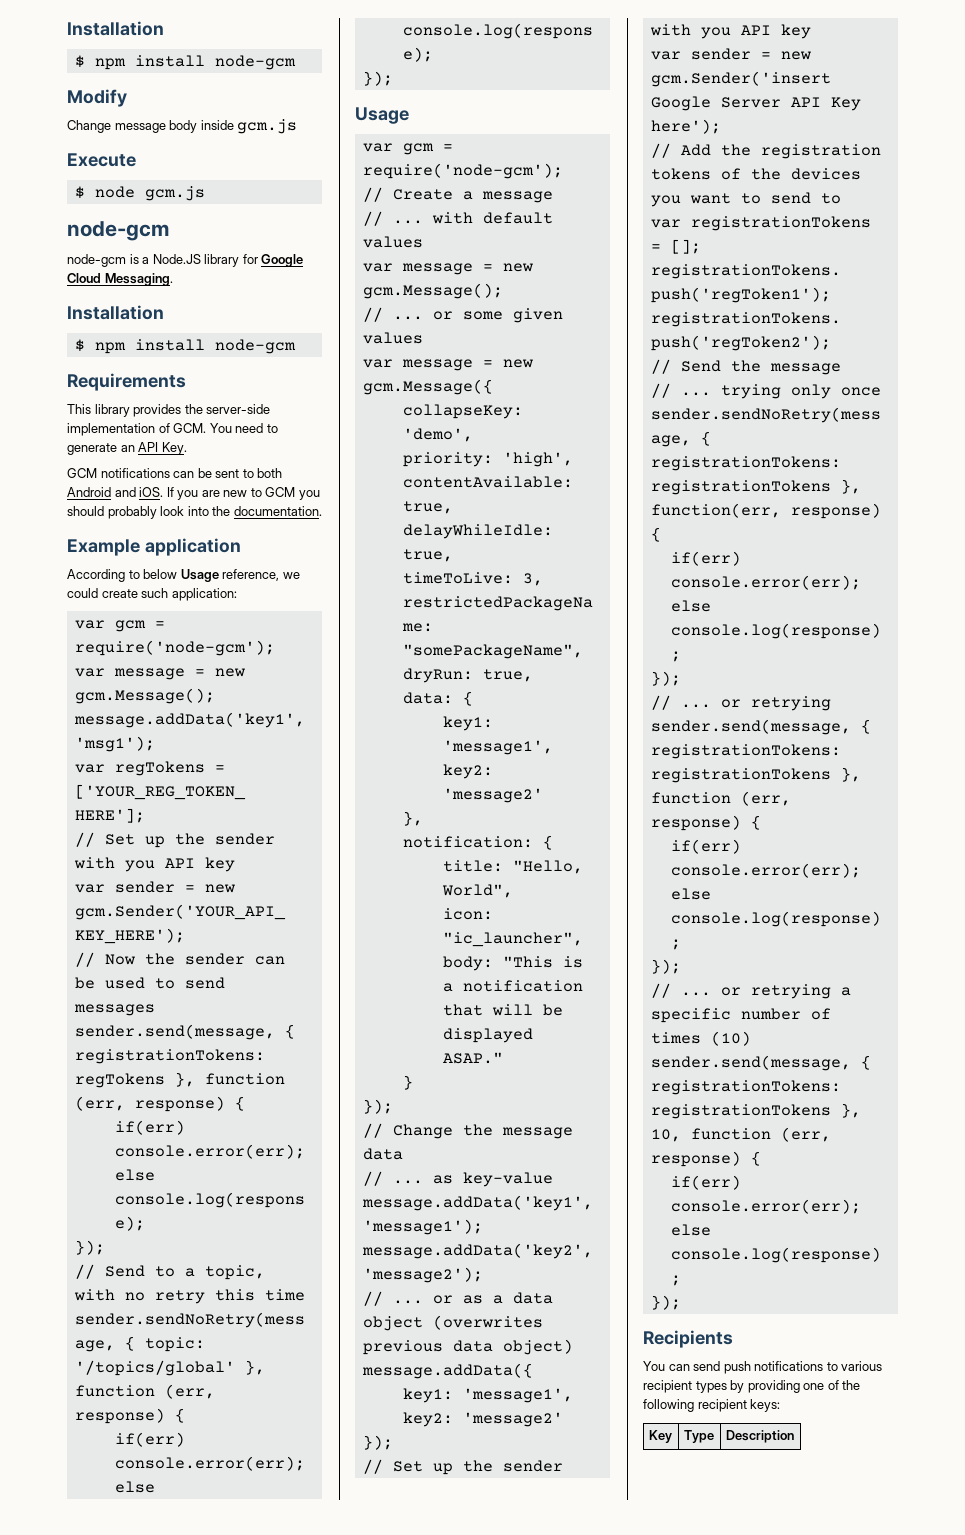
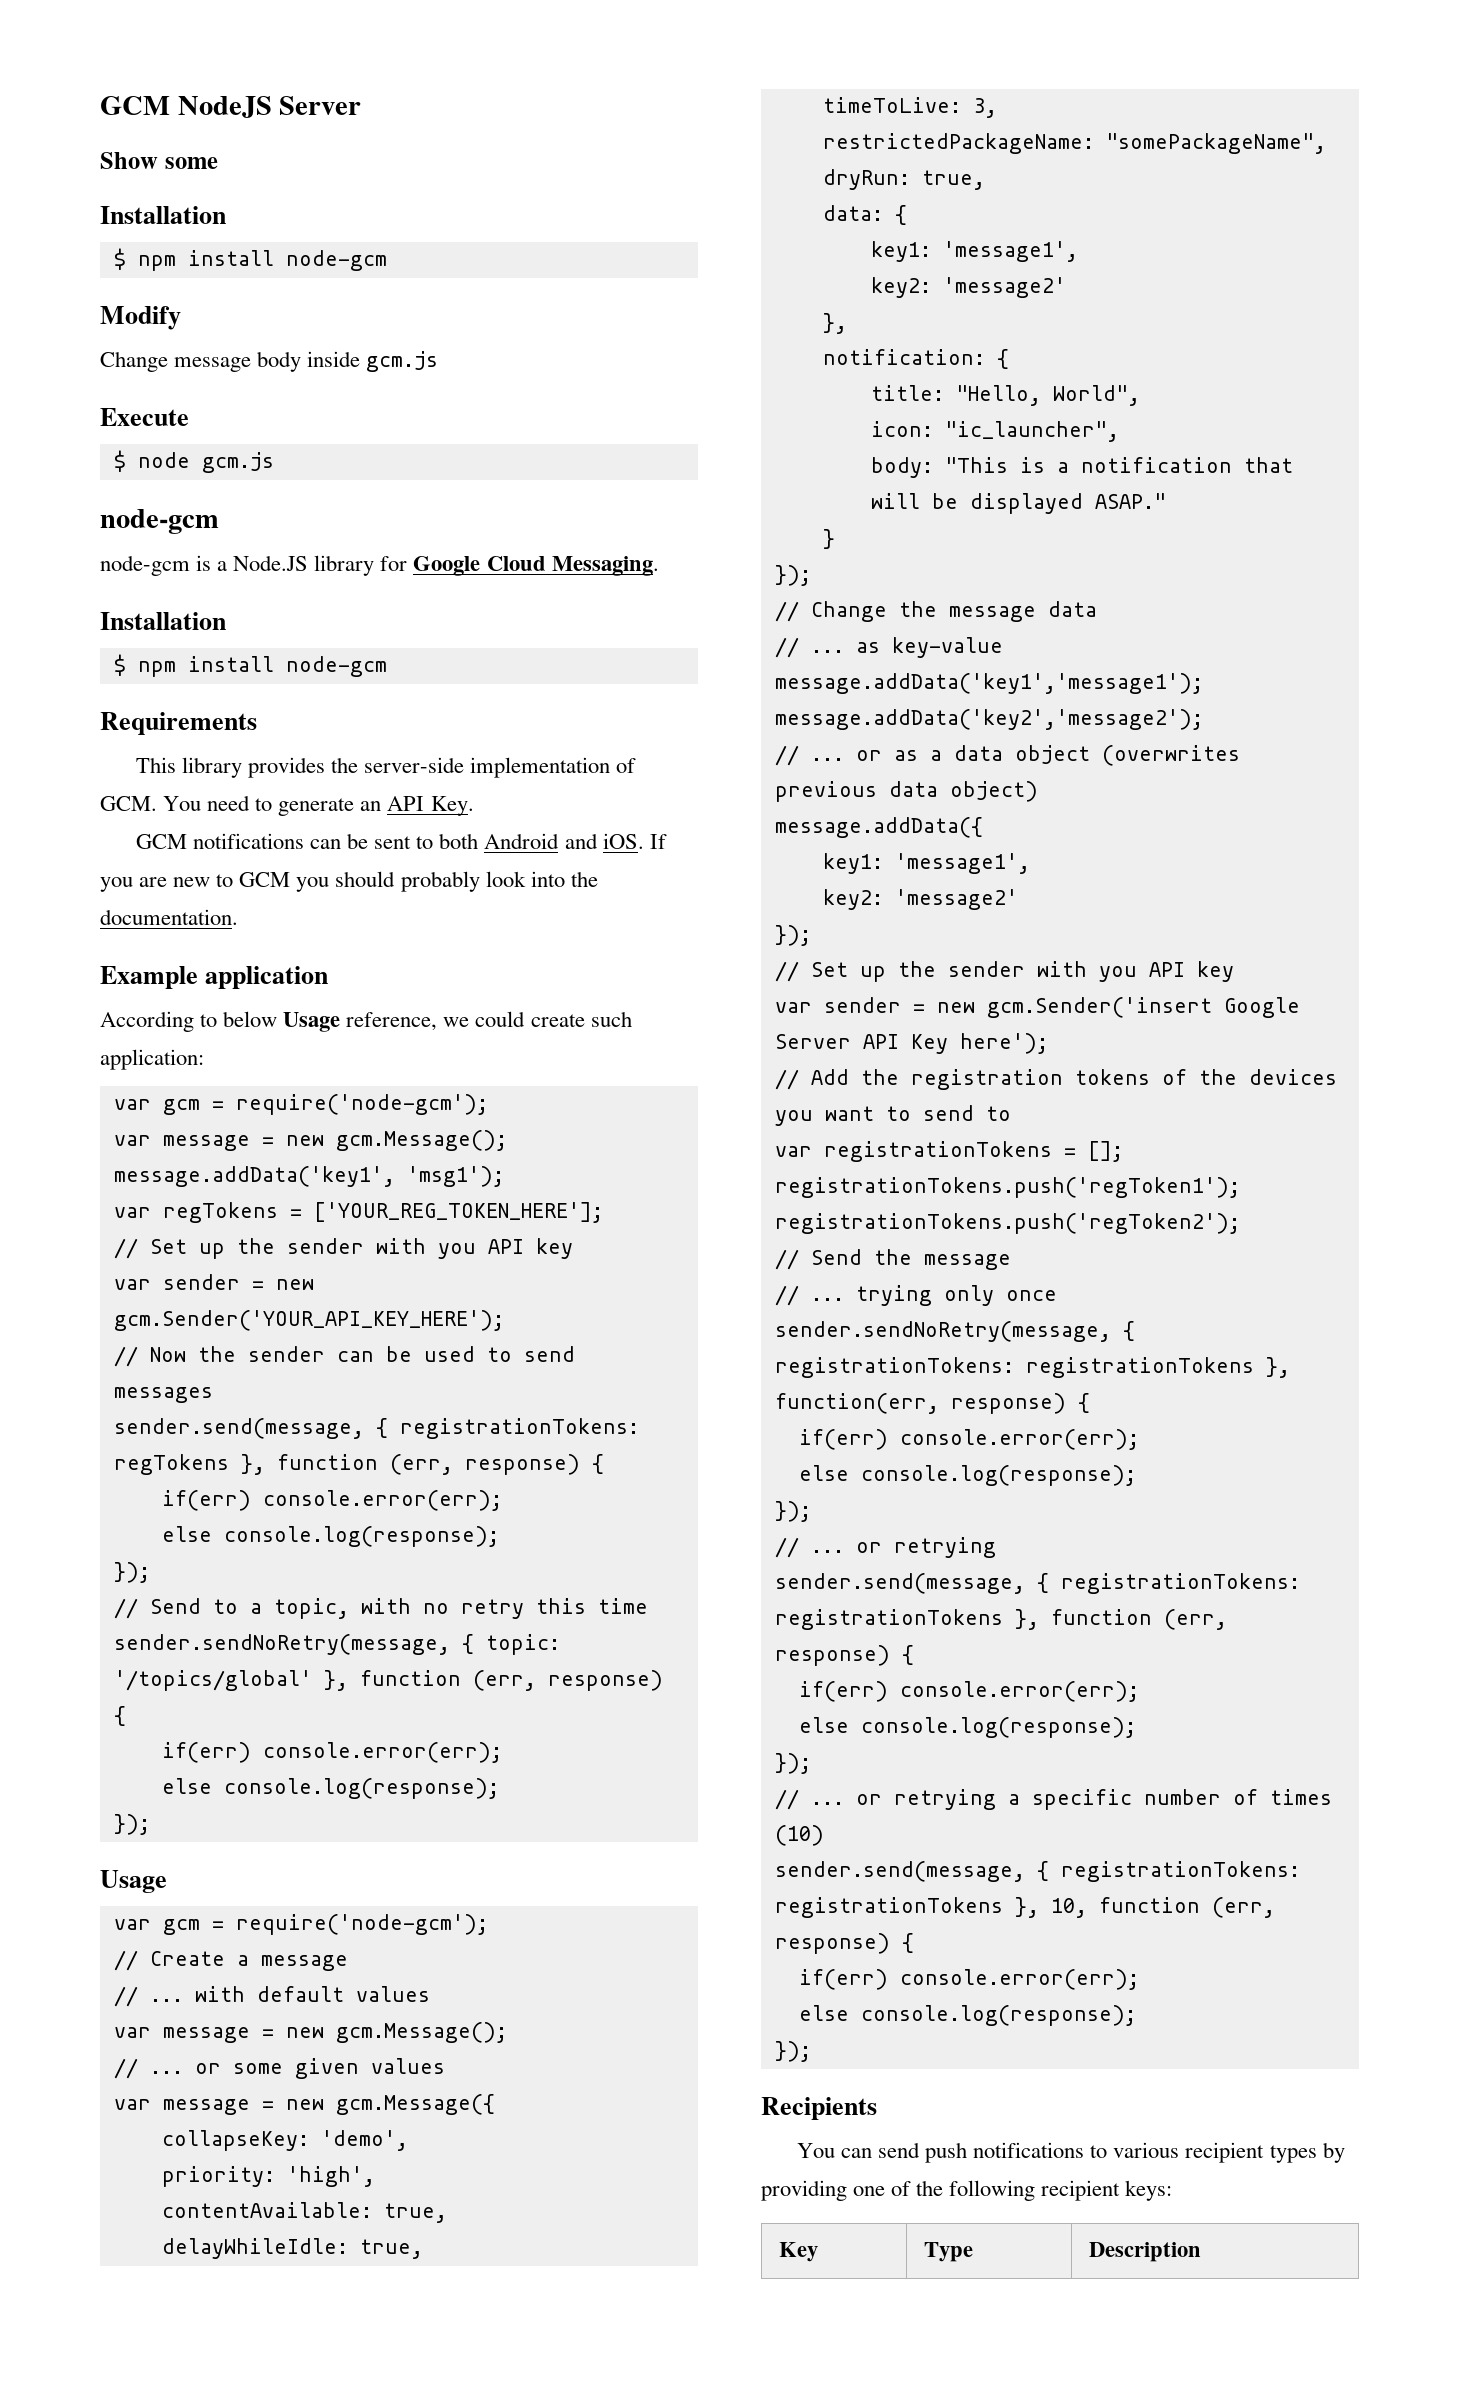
(67, 28) none -> [100,96,362,118] [100,152,218,169] GCM NodeJS Server // Show some //

